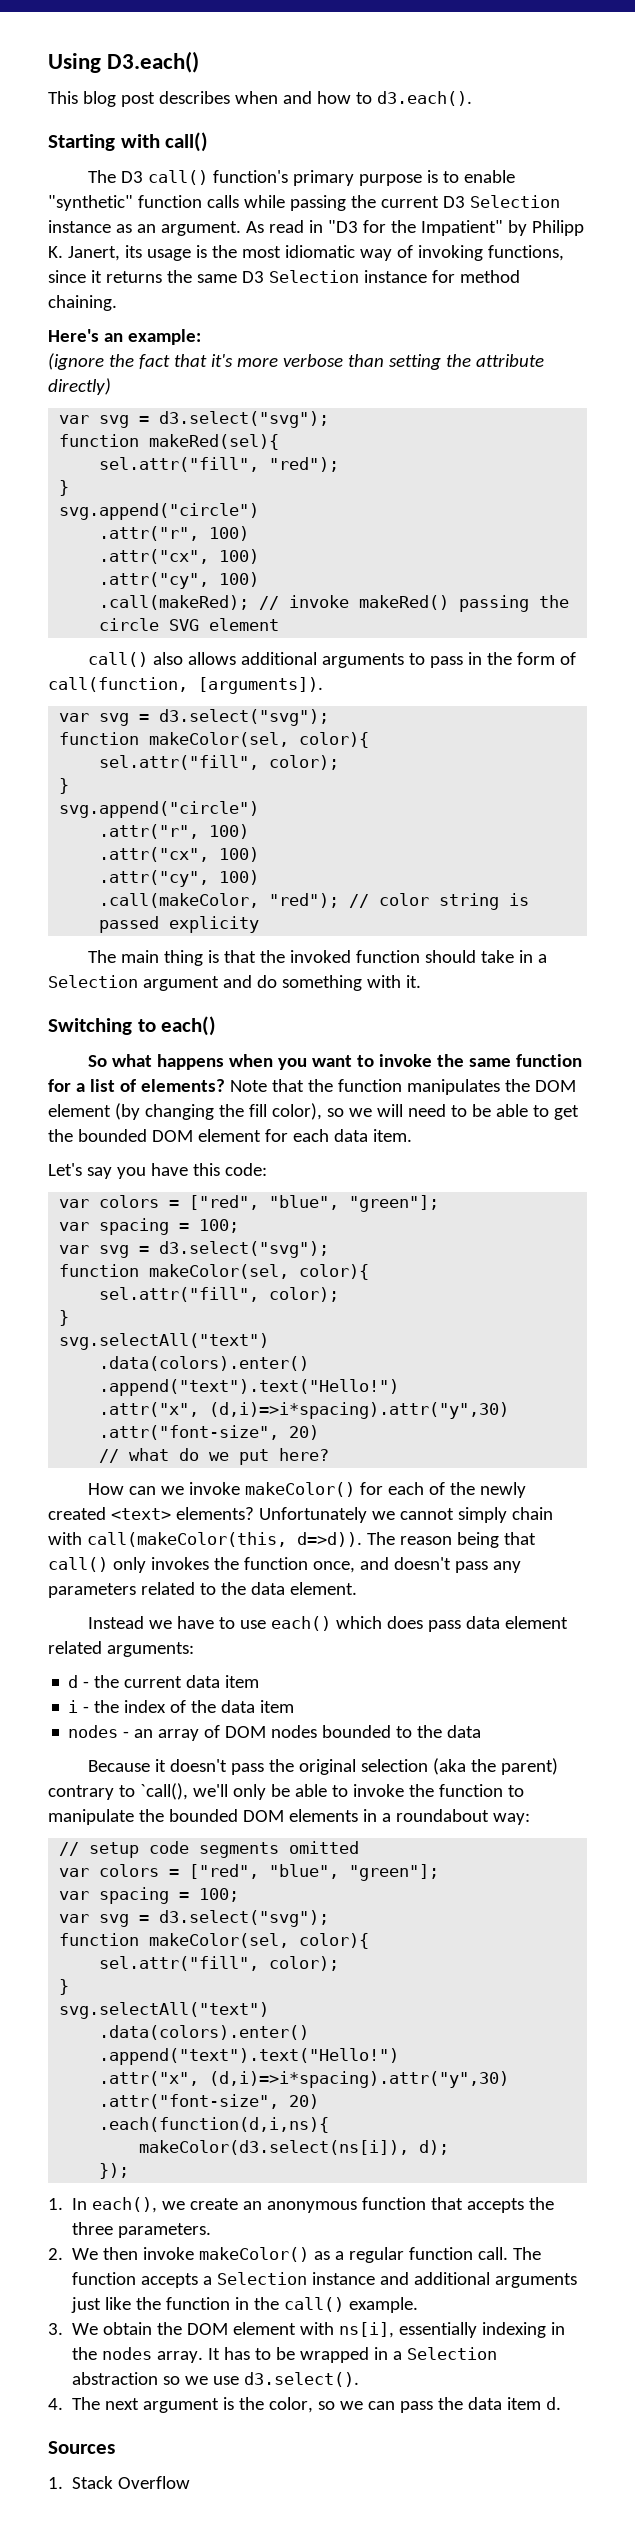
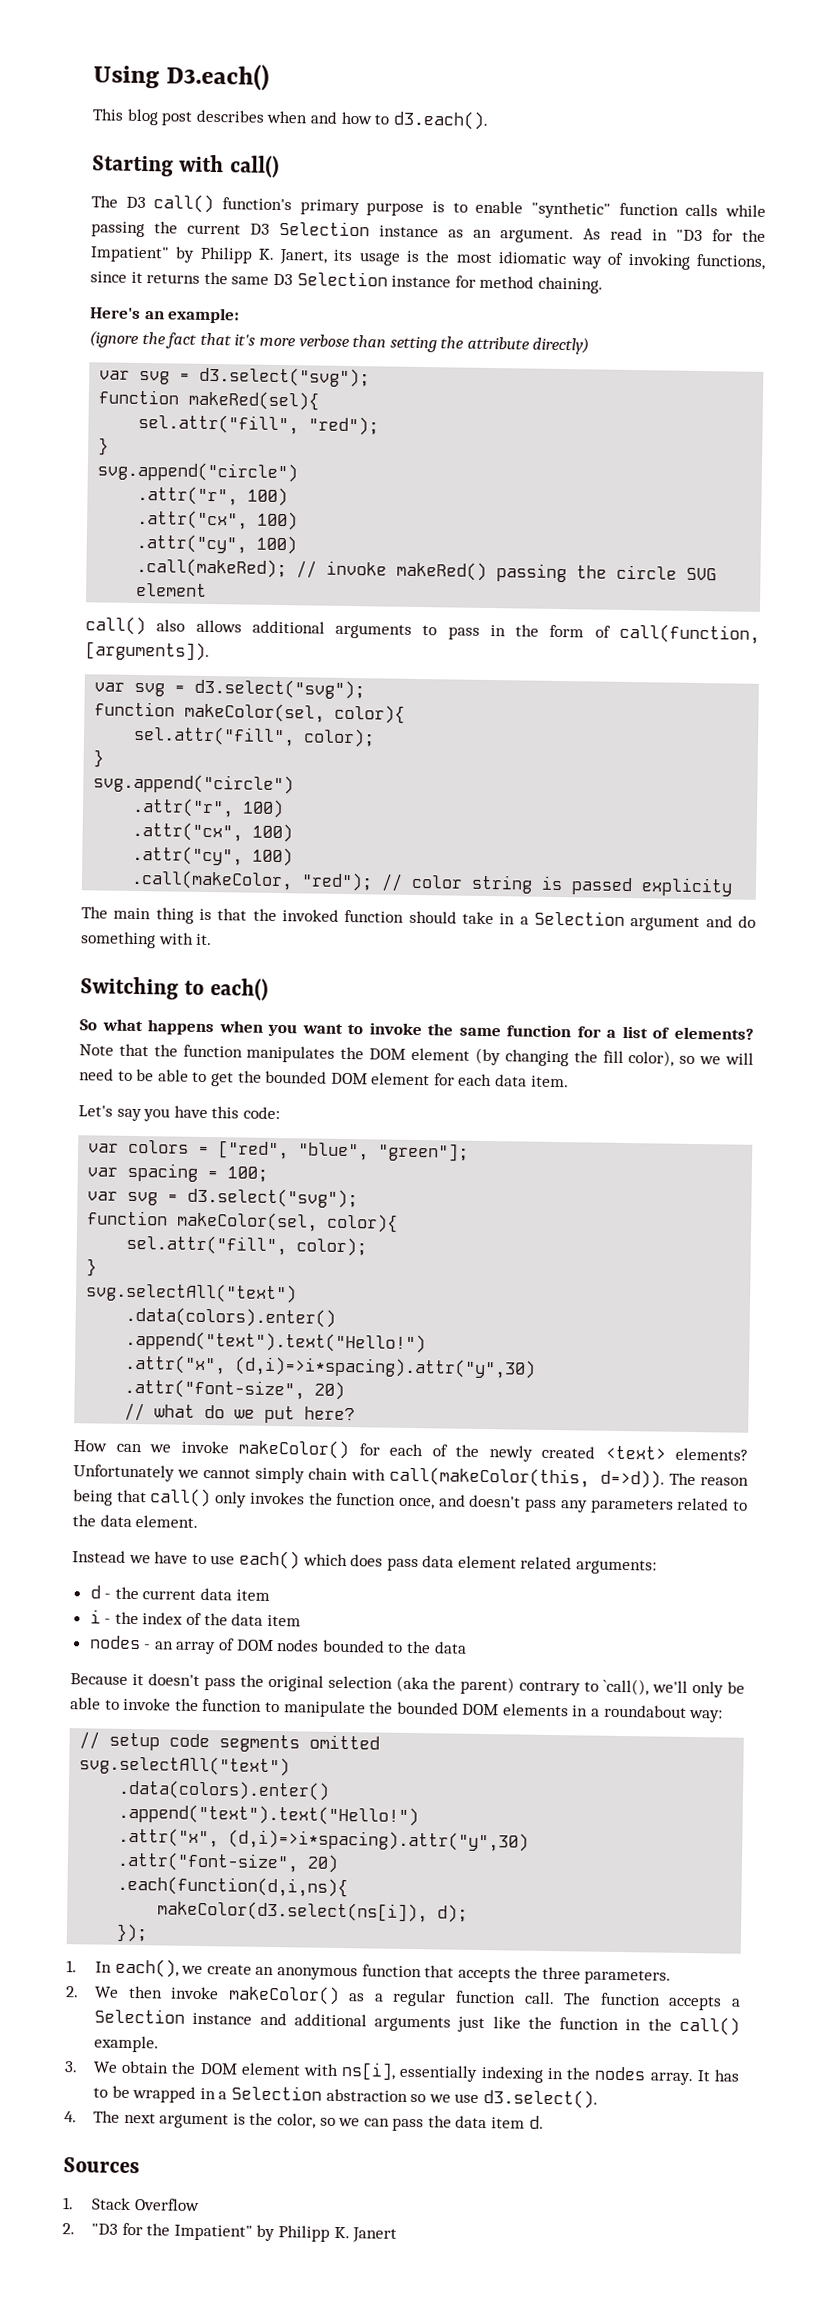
[59,1864,440,1881] [59,1887,240,1904] [59,1910,330,1927] [59,1933,370,1949] [99,1956,340,1971] [59,1979,70,1995] // var colors = ["red", "blue", "green"]; // var spacing = 100; // var svg = d3.select("svg"); // function makeColor(sel, color){ // sel.attr("fill", color); // } -> (381, 1742) none
(191, 2482) none -> [62,2222,398,2243] // 2. "D3 for the Impatient" by Philipp K. Janert

